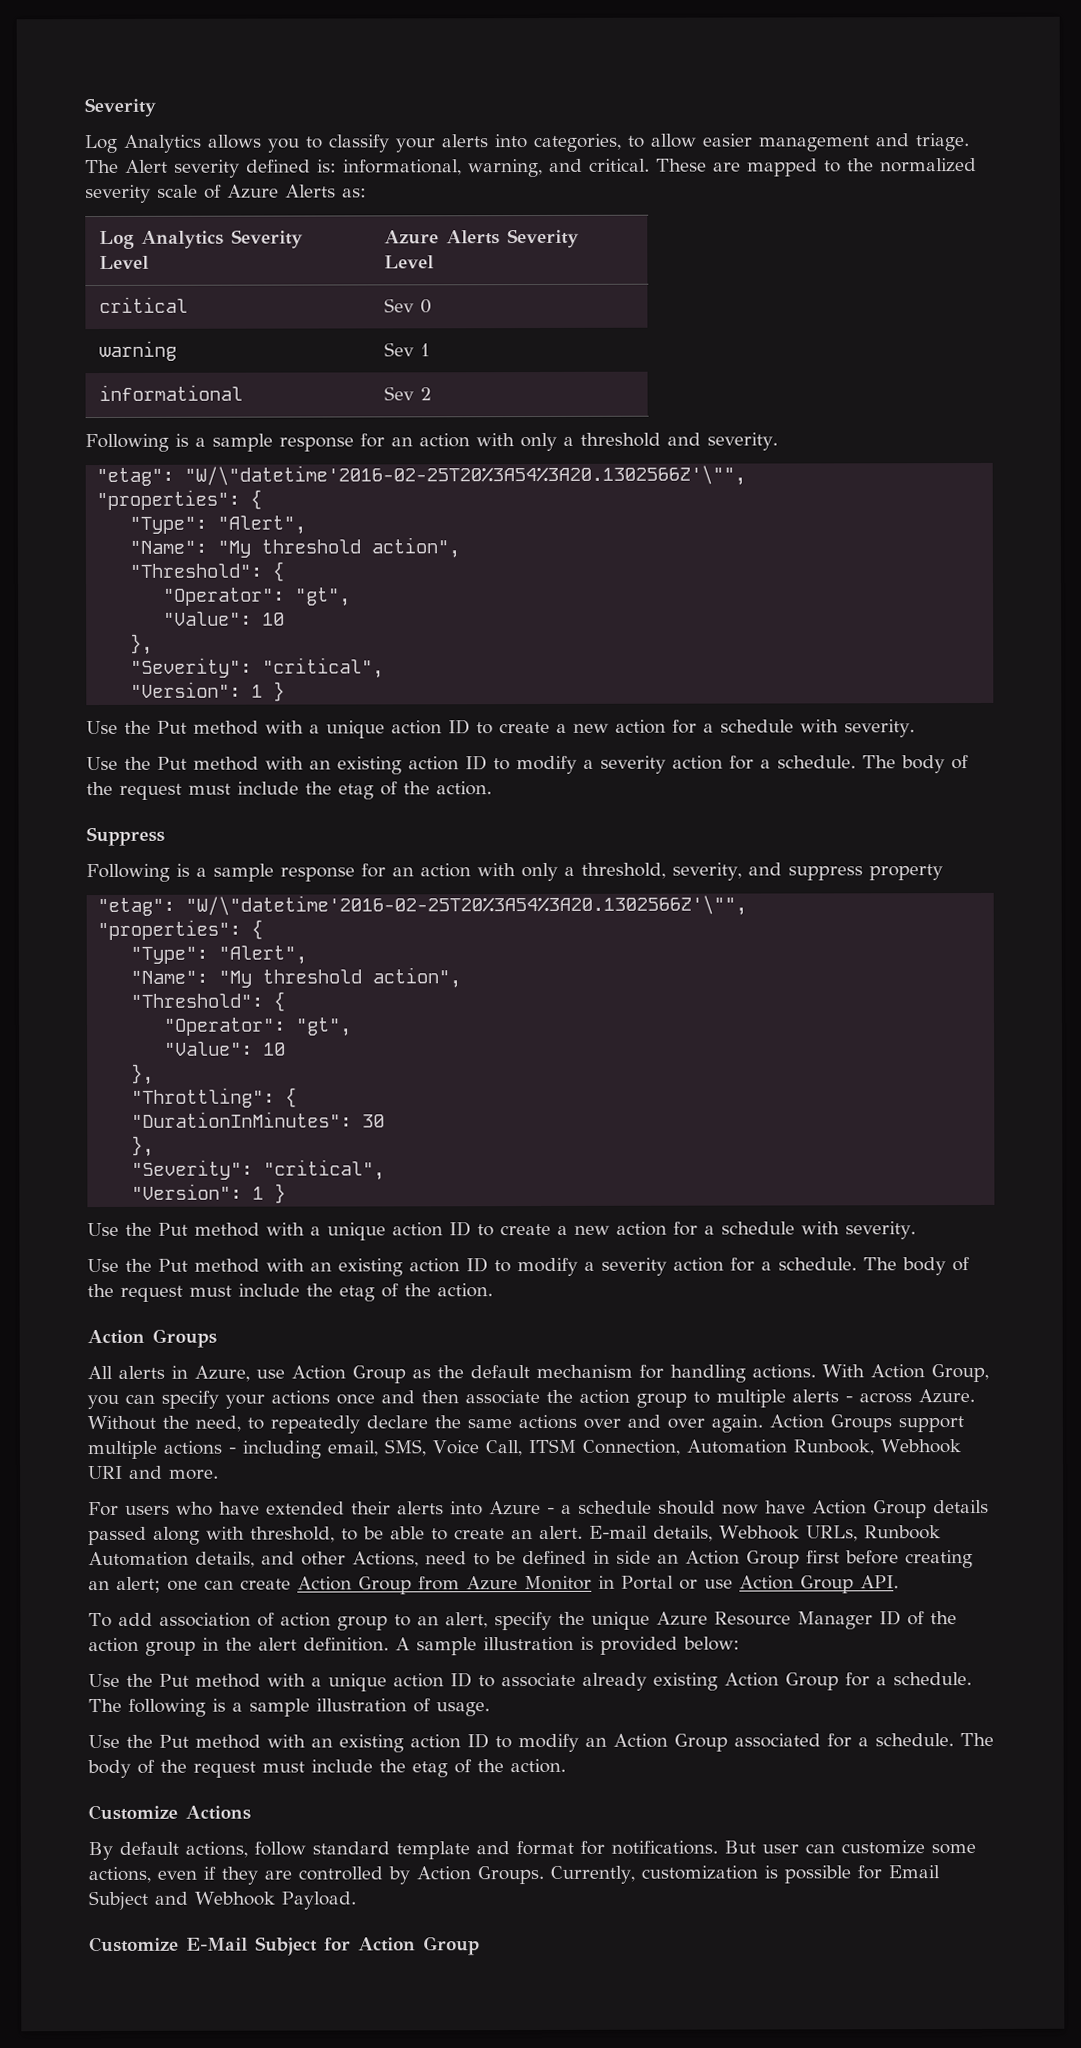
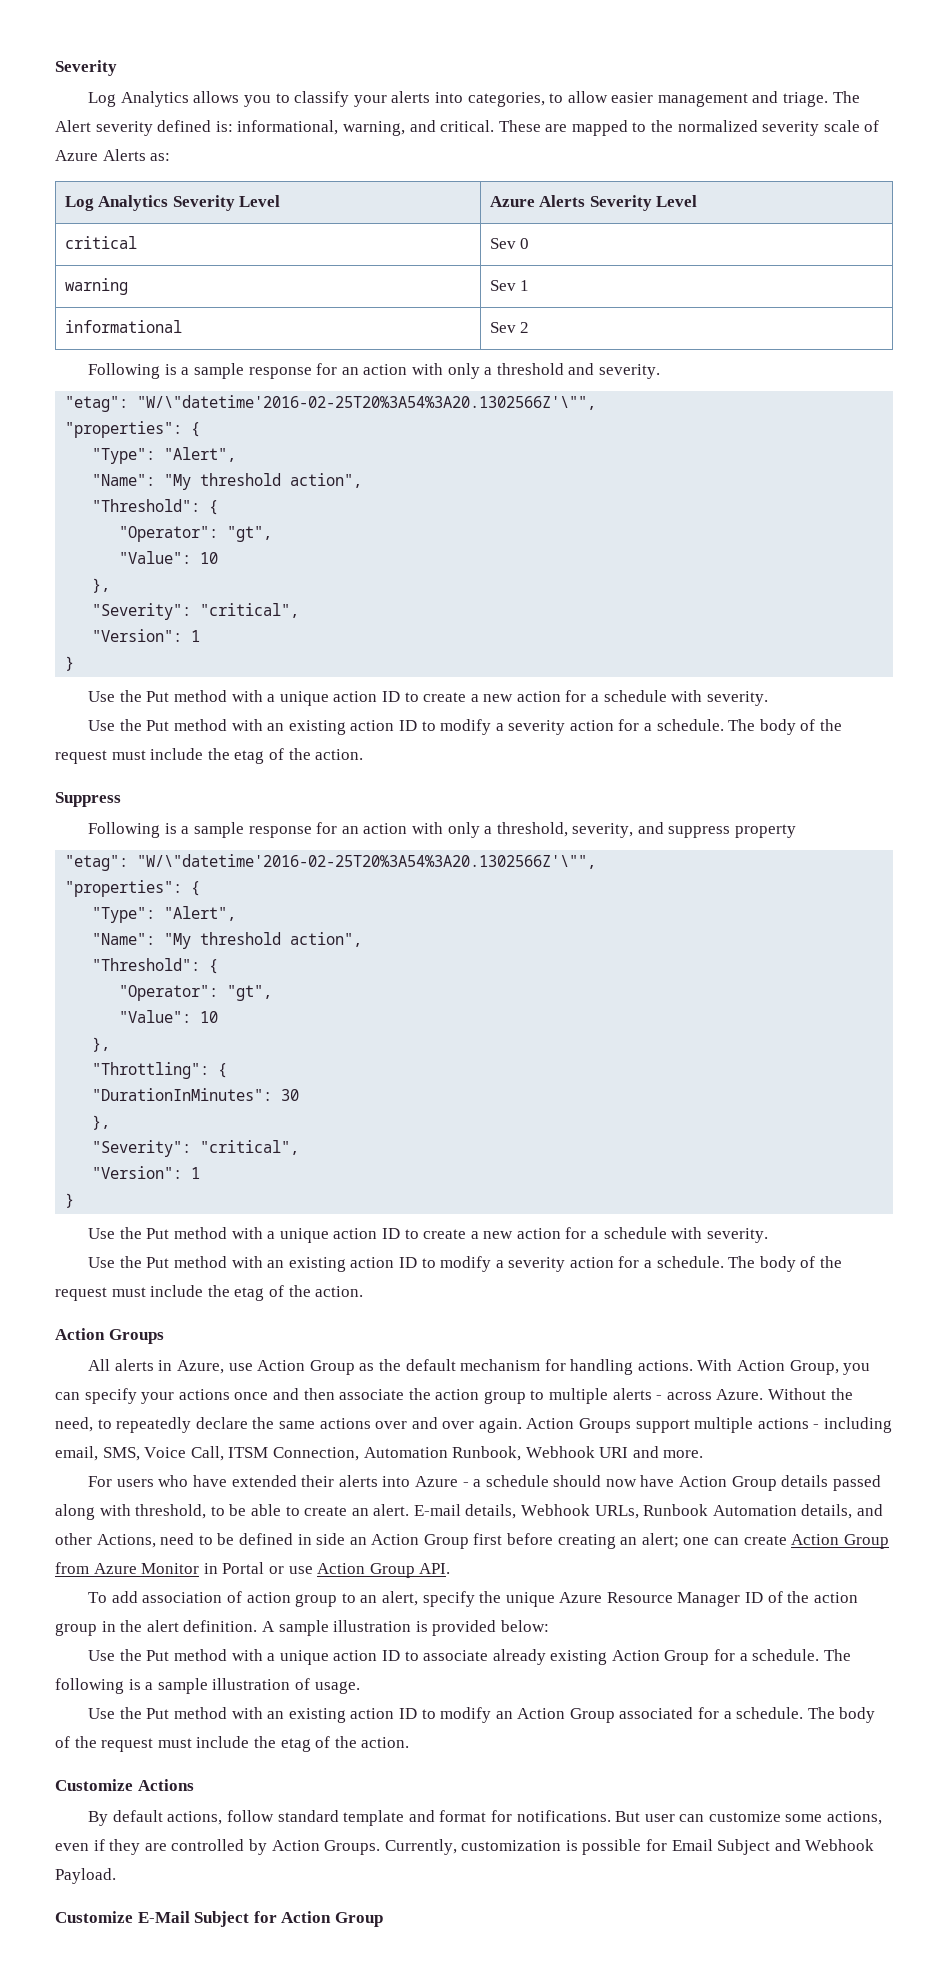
(264, 691) none -> (201, 636) //
(265, 1193) none -> (201, 1173) //

